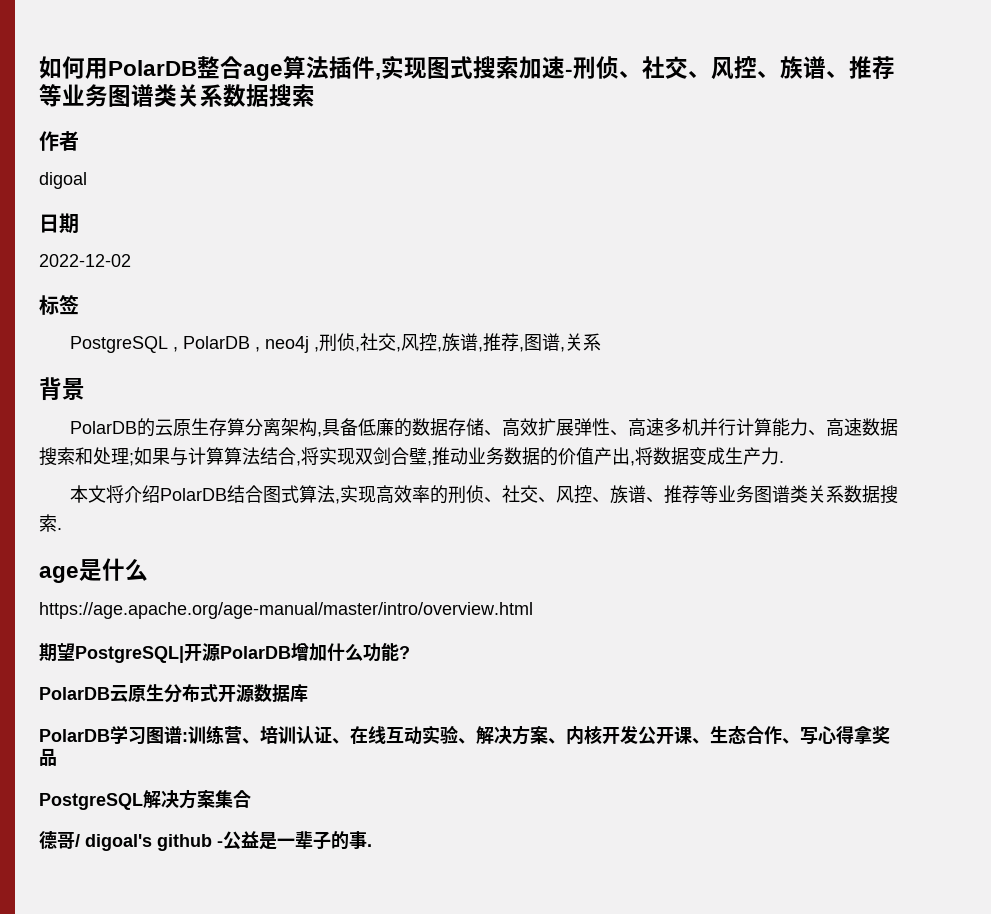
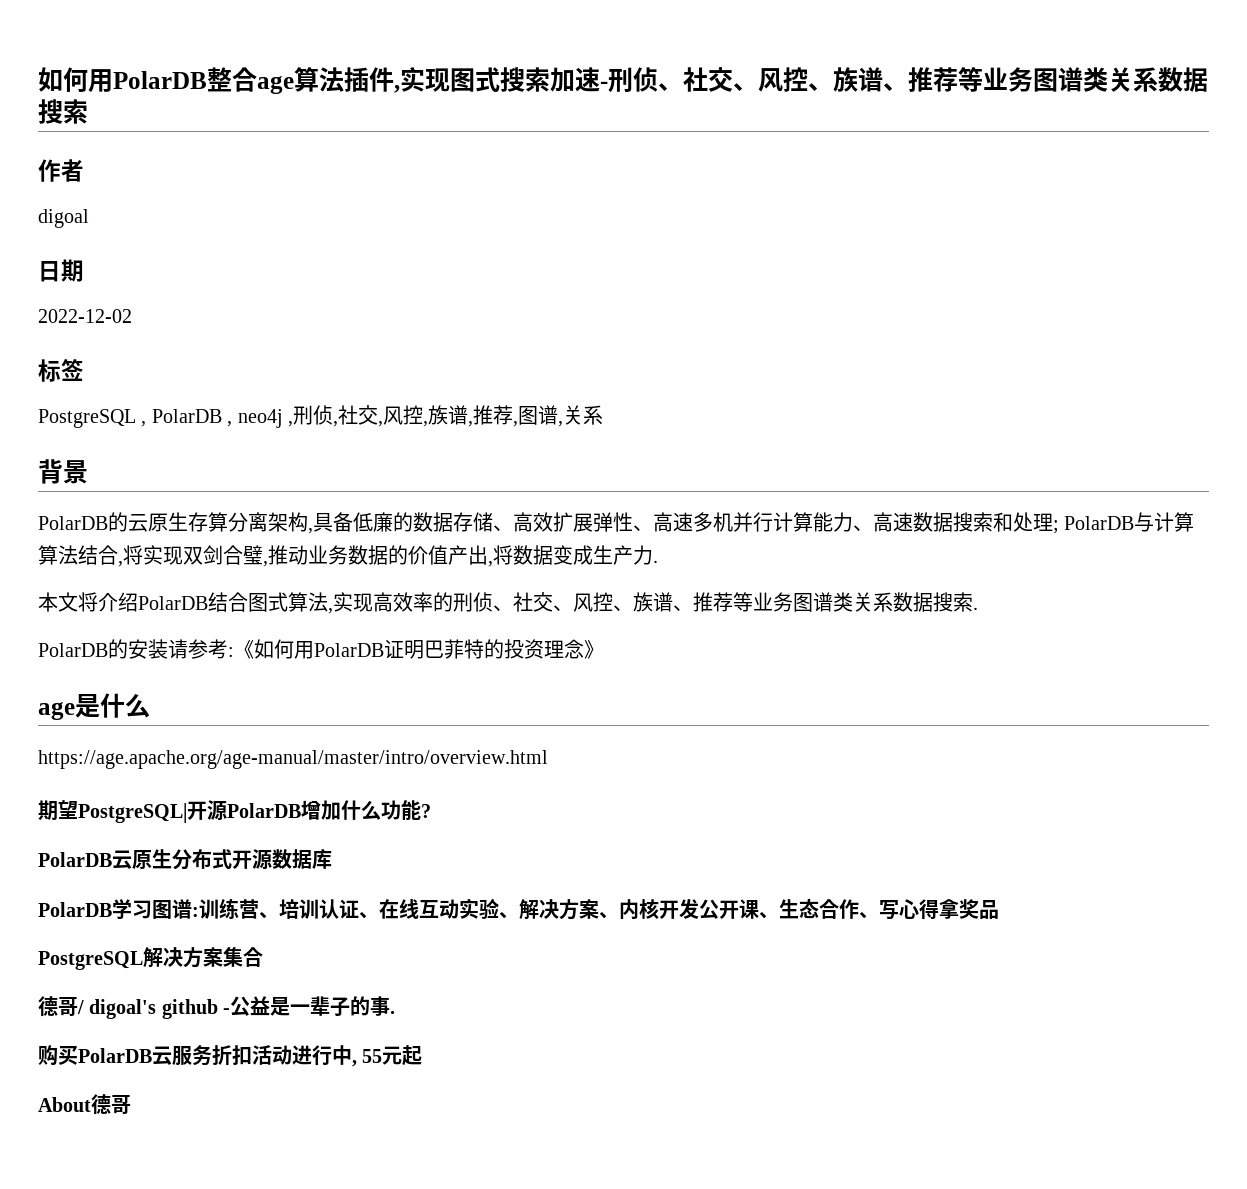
[134,447,170,465] 如果 -> [1064,516,1135,530] PolarDB
(62, 529) none -> [38,639,604,659] // PolarDB的安装请参考:《如何用PolarDB证明巴菲特的投资理念》
(372, 845) none -> [38,1045,423,1067] [38,1094,131,1115] // 购买PolarDB云服务折扣活动进行中, 55元起 // About德哥

